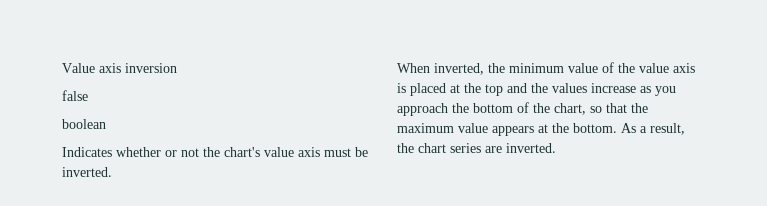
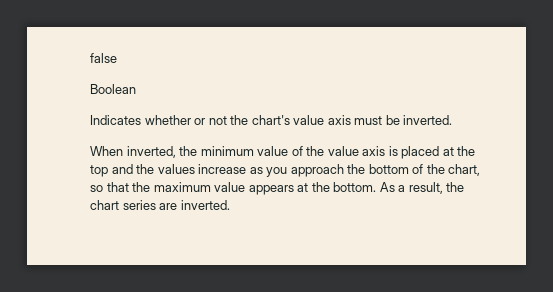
[62,63,177,73] Value axis inversion // -> (90, 58) none
[62,119,106,129] boolean -> [90,84,136,94] Boolean

